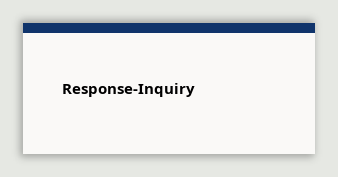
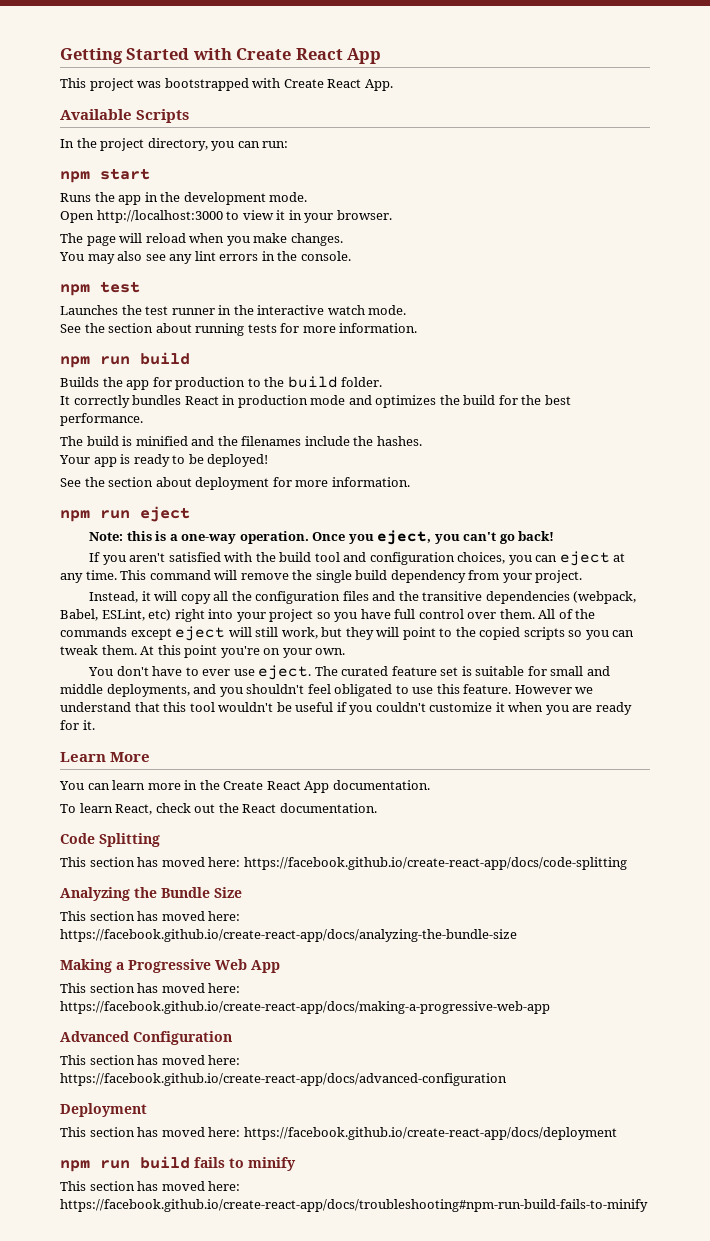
[62,83,195,97] Response-Inquiry -> [60,48,382,64] [60,78,393,91] [60,109,190,123] [60,138,289,151] [60,168,150,183] [60,192,308,205] [60,210,392,223] [60,233,343,246] [59,251,351,264] [60,281,140,296] [60,305,407,315] [60,323,418,336] [60,352,190,368] [60,376,383,390] [60,395,571,408] [60,413,143,426] [60,436,422,446] [59,454,269,467] [60,477,410,490] [60,506,190,522] [89,530,555,545] [89,551,626,566] [60,570,583,583] [89,591,637,604] [60,609,596,622] [60,626,635,641] [60,645,346,658] [88,665,610,680] [60,684,594,697] [60,702,632,715] [60,720,95,730] [60,752,151,762] [59,780,430,793] [60,803,377,815] [60,833,160,847] [60,857,627,870] [60,887,242,901] [60,911,241,921] [60,929,517,942] [60,959,280,973] [60,983,241,993] [60,1001,550,1014] [60,1031,232,1045] [60,1055,241,1065] [60,1073,507,1086] [60,1103,147,1117] [60,1127,617,1140] [60,1156,296,1172] [60,1181,241,1191] [60,1199,648,1212] Getting Started with Create React App // This project was bootstrapped with Create React App. // Available Scripts // In the project directory, you can run: // npm start // Runs the app in the development mode. // Open http://localhost:3000 to view it in your browser. // The page will reload when you make changes. // You may also see any lint errors in the console. // npm test // Launches the test runner in the interactive watch mode. // See the section about running tests for more information. // npm run build // Builds the app for production to the build folder. // It correctly bundles React in production mode and optimizes the build for the best performance. // The build is minified and the filenames include the hashes. // Your app is ready to be deployed! // See the section about deployment for more information. // npm run eject // Note: this is a one-way operation. Once you eject, you can't go back! // If you aren't satisfied with the build tool and configuration choices, you can eject at any time. This command will remove the single build dependency from your project. // Instead, it will copy all the configuration files and the transitive dependencies (webpack, Babel, ESLint, etc) right into your project so you have full control over them. All of the commands except eject will still work, but they will point to the copied scripts so you can tweak them. At this point you're on your own. // You don't have to ever use eject. The curated feature set is suitable for small and middle deployments, and you shouldn't feel obligated to use this feature. However we understand that this tool wouldn't be useful if you couldn't customize it when you are ready for it. // Learn More // You can learn more in the Create React App documentation. // To learn React, check out the React documentation. // Code Splitting // This section has moved here: https://facebook.github.io/create-react-app/docs/code-splitting // Analyzing the Bundle Size // This section has moved here: https://facebook.github.io/create-react-app/docs/analyzing-the-bundle-size // Making a Progressive Web App // This section has moved here: https://facebook.github.io/create-react-app/docs/making-a-progressive-web-app // Advanced Configuration // This section has moved here: https://facebook.github.io/create-react-app/docs/advanced-configuration // Deployment // This section has moved here: https://facebook.github.io/create-react-app/docs/deployment // npm run build fails to minify // This section has moved here: https://facebook.github.io/create-react-app/docs/troubleshooting#npm-run-build-fails-to-minify

